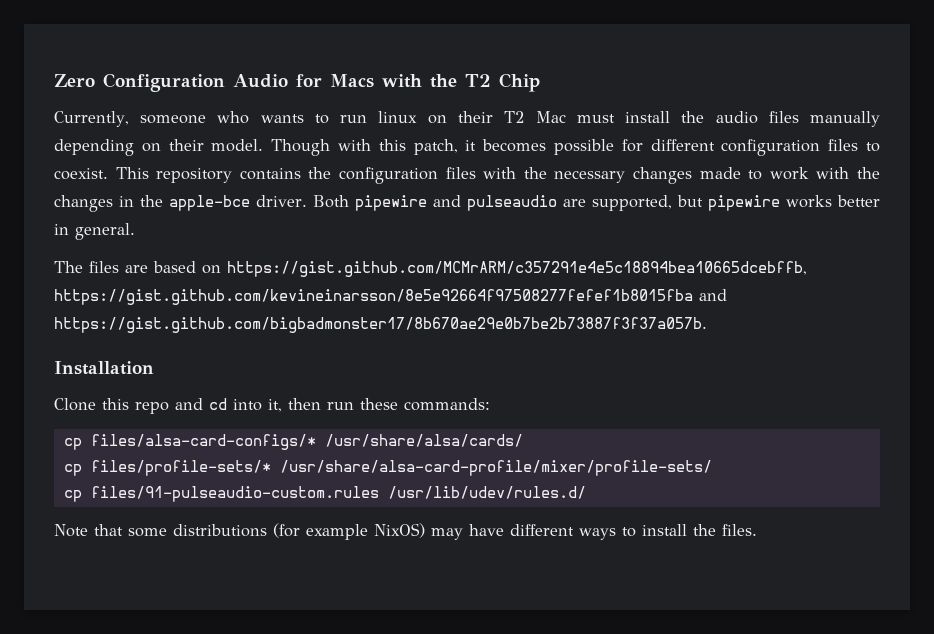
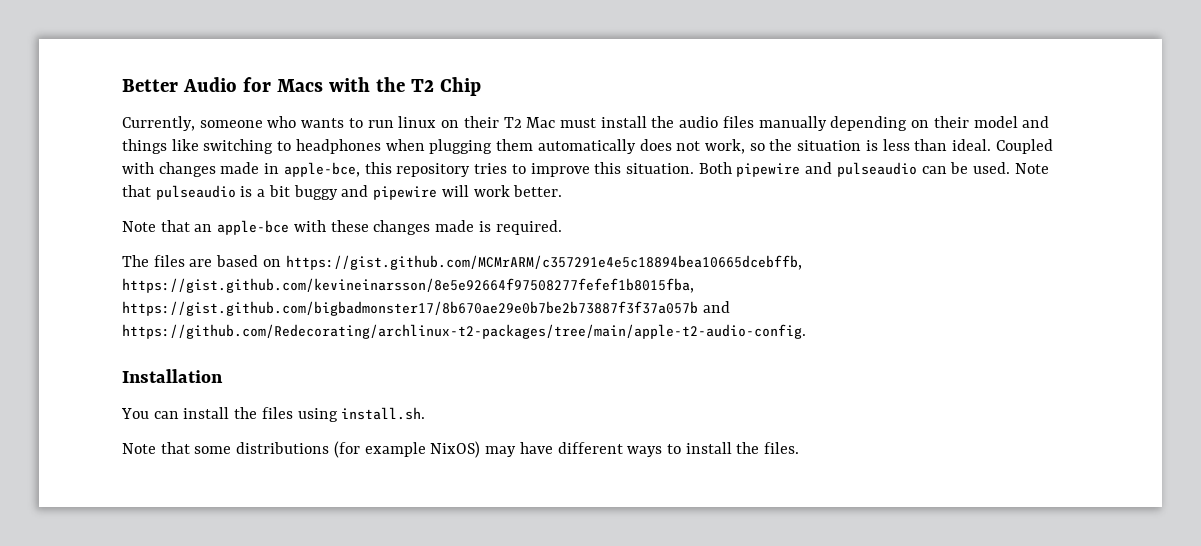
[54,73,225,92] Zero Configuration -> [122,79,178,92] Better
[211,139,880,156] [54,167,881,184] [54,195,880,212] [54,223,135,240] model. Though with this patch, it becomes possible for different configuration files to coexist. This repository contains the configuration files with the necessary changes made to work with the changes in the apple-bce driver. Both pipewire and pulseaudio are supported, but pipewire works better in general. -> [973,116,1050,128] [122,139,1053,154] [122,162,1049,177] [122,185,563,200] [122,220,562,235] model and things like switching to headphones when plugging them automatically does not work, so the situation is less than ideal. Coupled with changes made in apple-bce, this repository tries to improve this situation. Both pipewire and pulseaudio can be used. Note that pulseaudio is a bit buggy and pipewire will work better. // Note that an apple-bce with these changes made is required.
[54,289,727,305] [54,317,707,333] [54,361,154,375] [54,398,490,414] [63,434,523,450] [63,460,712,476] [63,486,586,502] https://gist.github.com/kevineinarsson/8e5e92664f97508277fefef1b8015fba and https://gist.github.com/bigbadmonster17/8b670ae29e0b7be2b73887f3f37a057b. // Installation // Clone this repo and cd into it, then run these commands: // cp files/alsa-card-configs/* /usr/share/alsa/cards/ // cp files/profile-sets/* /usr/share/alsa-card-profile/mixer/profile-sets/ // cp files/91-pulseaudio-custom.rules /usr/lib/udev/rules.d/ -> [122,278,694,293] [122,301,730,316] [122,324,806,339] [122,369,223,383] [121,407,426,422] https://gist.github.com/kevineinarsson/8e5e92664f97508277fefef1b8015fba, https://gist.github.com/bigbadmonster17/8b670ae29e0b7be2b73887f3f37a057b and https://github.com/Redecorating/archlinux-t2-packages/tree/main/apple-t2-audio-config. // Installation // You can install the files using install.sh.

